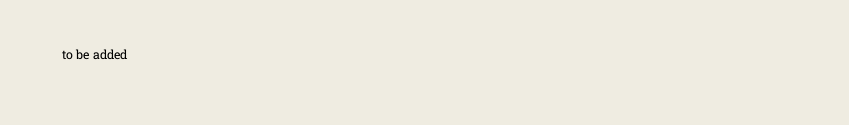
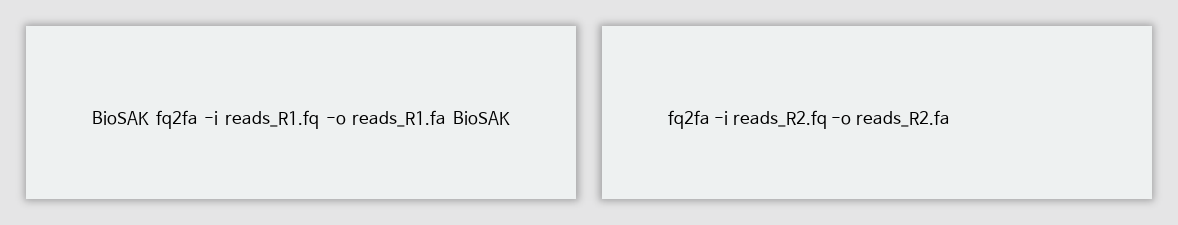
[62,49,128,60] to be added -> [92,110,950,129] BioSAK fq2fa -i reads_R1.fq -o reads_R1.fa BioSAK fq2fa -i reads_R2.fq -o reads_R2.fa

